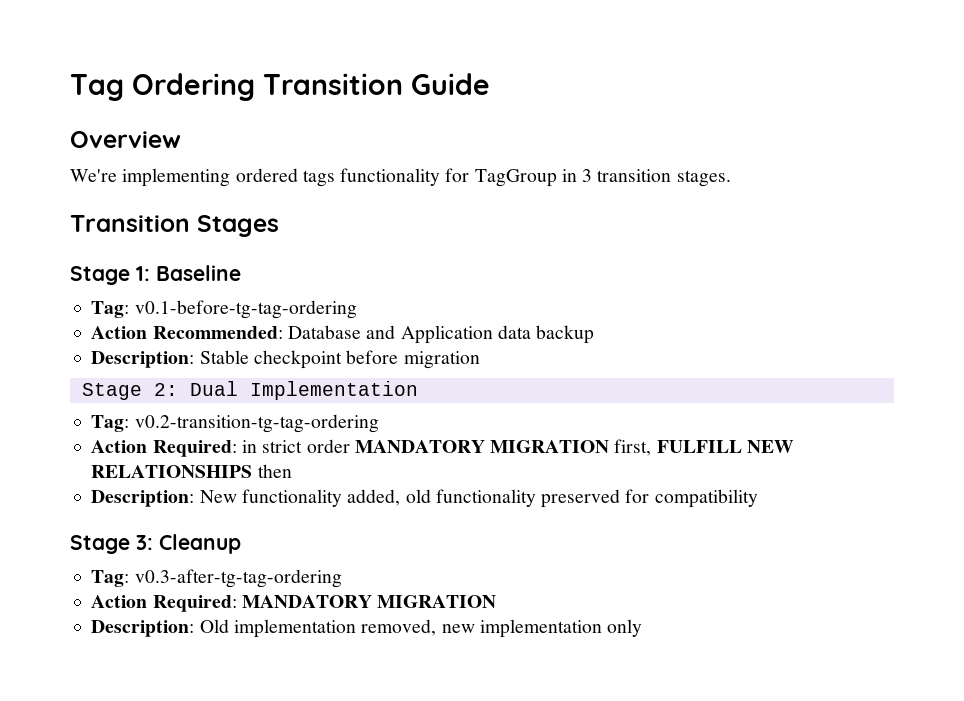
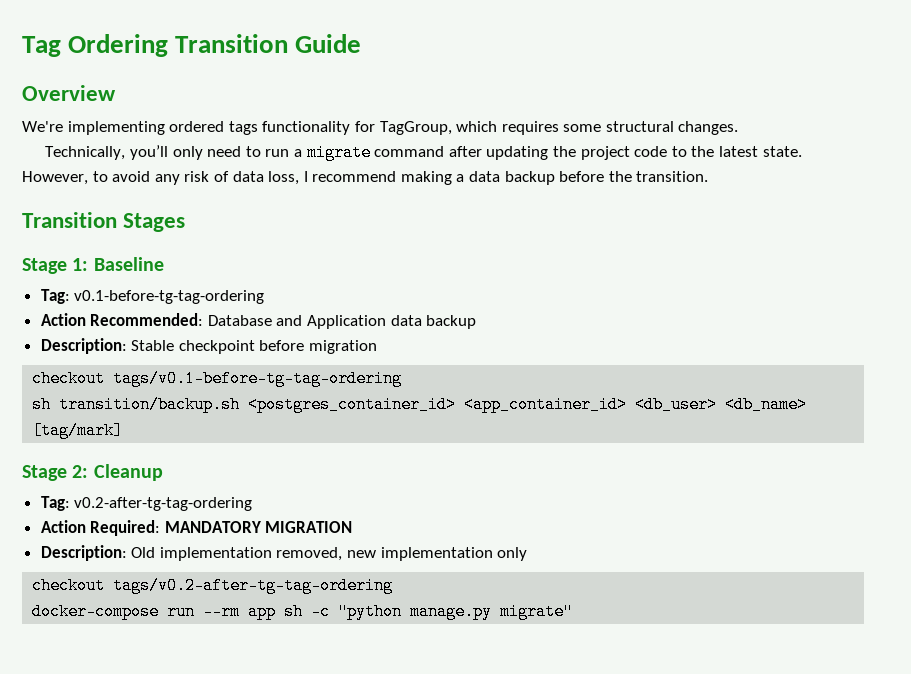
[474,169,731,187] TagGroup in 3 transition stages. -> [379,121,739,135] [45,144,802,161] [22,171,709,185] TagGroup, which requires some structural changes. // Technically, you’ll only need to run a migrate command after updating the project code to the latest state. However, to avoid any risk of data loss, I recommend making a data backup before the transition.
[81,381,418,400] [91,414,379,433] [91,439,794,457] [91,464,292,478] [91,489,758,508] [70,535,153,554] Stage 2: Dual Implementation // Tag: v0.2-transition-tg-tag-ordering // Action Required: in strict order MANDATORY MIGRATION first, FULFILL NEW RELATIONSHIPS then // Description: New functionality added, old functionality preserved for compatibility // Stage 3: -> [32,370,403,387] [32,396,808,413] [32,422,124,439] [22,465,89,481] checkout tags/v0.1-before-tg-tag-ordering // sh transition/backup.sh <postgres_container_id> <app_container_id> <db_user> <db_name> [tag/mark] // Stage 2:
[134,569,342,588] v0.3-after-tg-tag-ordering -> [74,497,253,511] v0.2-after-tg-tag-ordering
(643, 628) none -> [32,577,394,594] [32,603,574,620] // checkout tags/v0.2-after-tg-tag-ordering // docker-compose run --rm app sh -c "python manage.py migrate"

